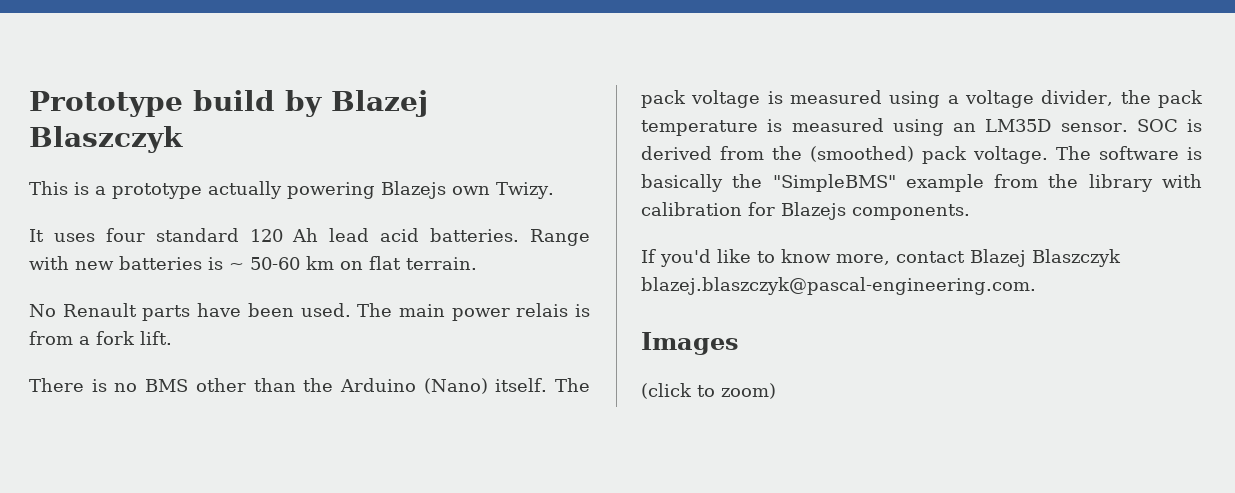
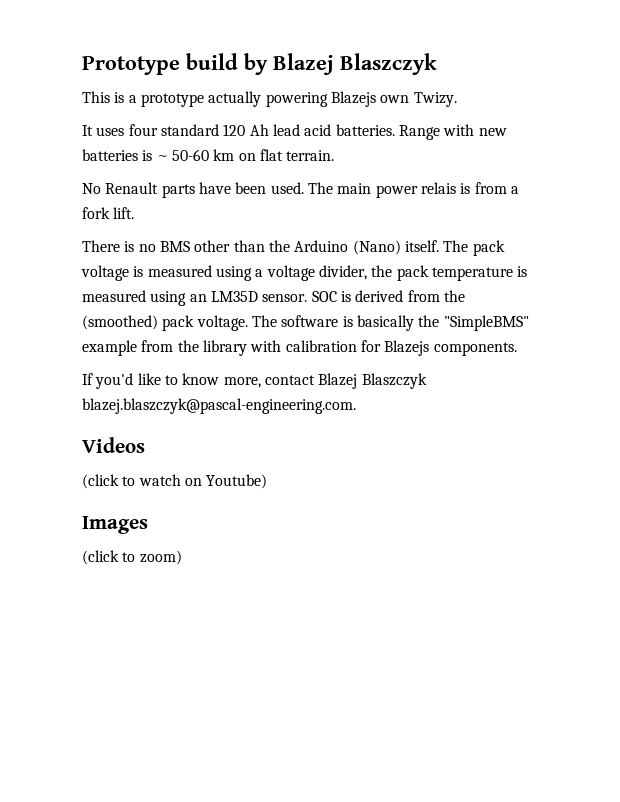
(1036, 286) none -> [82,437,145,453] [82,474,268,489] // Videos // (click to watch on Youtube)

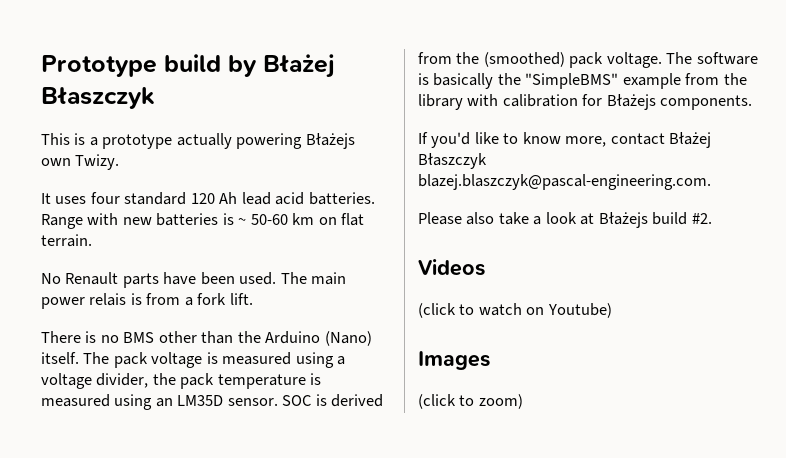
[273,53,437,75] Blazej Blaszczyk -> [263,54,335,78] [41,87,155,109] Błażej Błaszczyk
[330,91,376,107] Blazejs -> [305,133,355,149] Błażejs
[384,340,430,356] Blazejs -> [606,94,656,110] Błażejs
[318,373,427,389] Blazej Blaszczyk -> [669,132,712,148] [418,153,487,169] Błażej Błaszczyk
(356, 406) none -> [418,212,712,228] // Please also take a look at Błażejs build #2.

